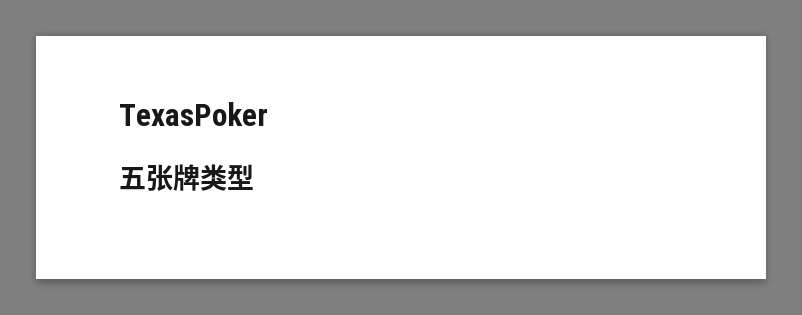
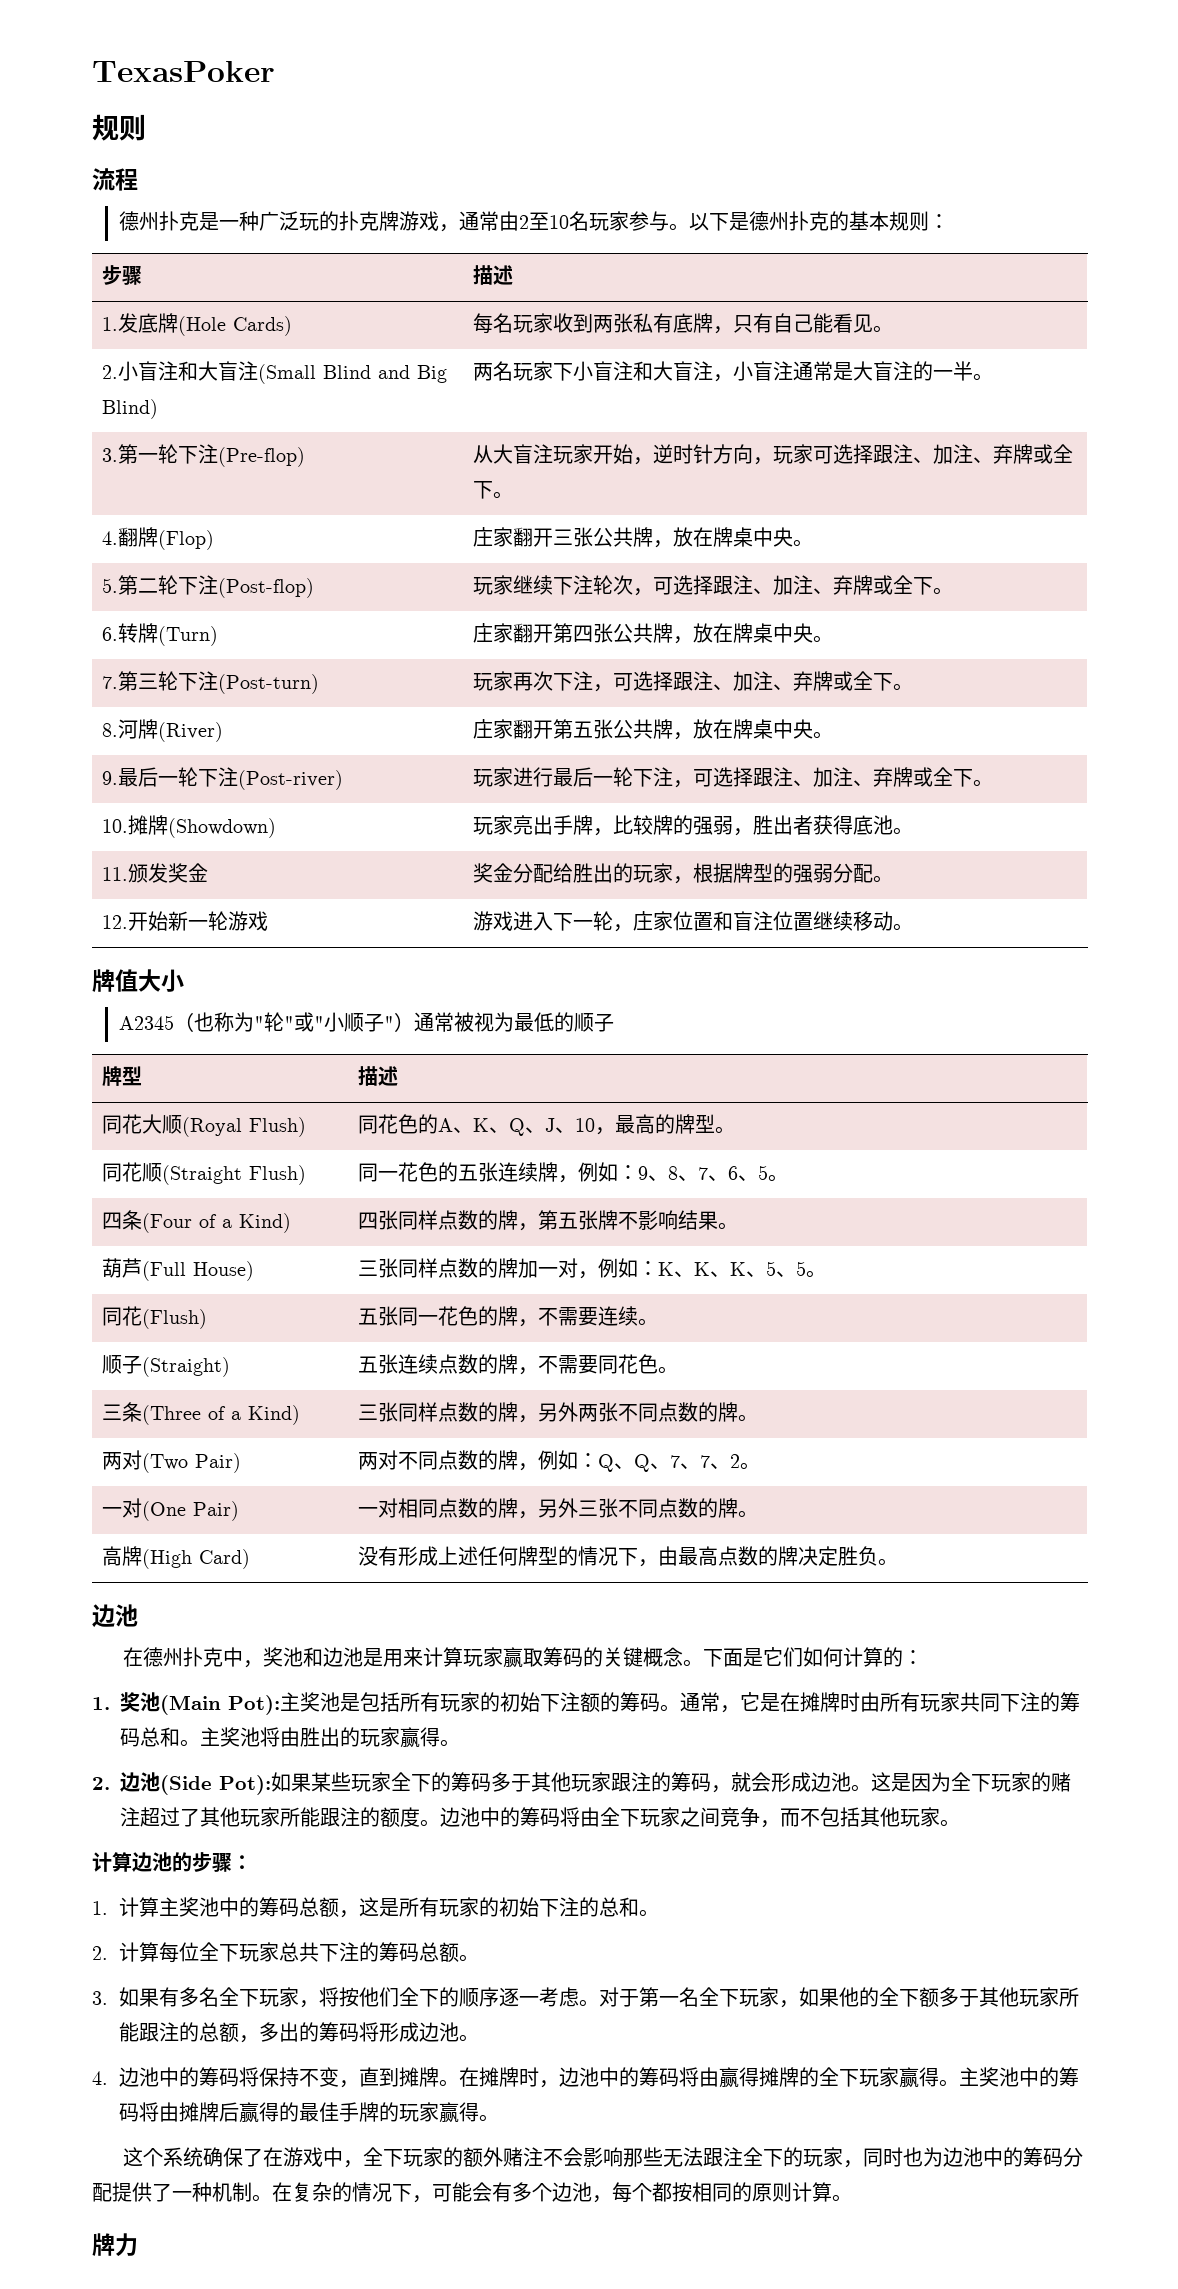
[119,164,254,191] 五张牌类型 -> [92,114,146,141] [92,168,138,191] [119,211,950,232] [102,265,143,285] [473,265,514,285] [102,313,293,336] [473,313,894,334] [102,361,448,384] [102,399,159,419] [473,361,994,382] [102,444,306,467] [473,444,1074,465] [473,481,514,499] [102,527,215,550] [473,527,814,548] [102,575,315,598] [473,575,954,596] [102,623,219,646] [473,623,834,644] [102,671,320,694] [473,671,914,692] [102,719,224,742] [473,719,834,740] [102,767,344,790] [473,767,994,788] [102,815,277,838] [473,815,914,836] [102,863,209,883] [473,863,894,884] [102,911,269,931] [473,911,914,932] [92,969,184,992] [119,1012,615,1032] [102,1066,143,1086] [358,1066,399,1086] [102,1114,307,1137] [358,1114,736,1136] [102,1162,307,1185] [358,1162,789,1183] [102,1210,292,1233] [358,1210,739,1231] [102,1258,255,1281] [358,1258,827,1279] [102,1306,208,1329] [358,1306,659,1327] [102,1355,231,1377] [358,1354,679,1375] [102,1402,301,1425] [358,1402,759,1423] [102,1450,242,1473] [358,1450,761,1472] [102,1498,240,1521] [358,1498,759,1519] [102,1546,251,1569] [358,1546,899,1567] [92,1604,138,1628] [123,1647,924,1668] [92,1692,1080,1715] [120,1727,460,1748] [92,1772,1071,1795] [120,1807,960,1828] [92,1852,252,1872] [92,1897,660,1918] [92,1942,480,1963] [92,1987,1080,2008] [119,2022,480,2043] [92,2067,1080,2088] [119,2102,500,2123] [123,2147,1084,2168] [92,2182,852,2203] [92,2233,138,2257] 规则 // 流程 // 德州扑克是一种广泛玩的扑克牌游戏，通常由2至10名玩家参与。以下是德州扑克的基本规则： // 步骤 | 描述 // 1.发底牌(Hole Cards) | 每名玩家收到两张私有底牌，只有自己能看见。 // 2.小盲注和大盲注(Small Blind and Big Blind) | 两名玩家下小盲注和大盲注，小盲注通常是大盲注的一半。 // 3.第一轮下注(Pre-flop) | 从大盲注玩家开始，逆时针方向，玩家可选择跟注、加注、弃牌或全下。 // 4.翻牌(Flop) | 庄家翻开三张公共牌，放在牌桌中央。 // 5.第二轮下注(Post-flop) | 玩家继续下注轮次，可选择跟注、加注、弃牌或全下。 // 6.转牌(Turn) | 庄家翻开第四张公共牌，放在牌桌中央。 // 7.第三轮下注(Post-turn) | 玩家再次下注，可选择跟注、加注、弃牌或全下。 // 8.河牌(River) | 庄家翻开第五张公共牌，放在牌桌中央。 // 9.最后一轮下注(Post-river) | 玩家进行最后一轮下注，可选择跟注、加注、弃牌或全下。 // 10.摊牌(Showdown) | 玩家亮出手牌，比较牌的强弱，胜出者获得底池。 // 11.颁发奖金 | 奖金分配给胜出的玩家，根据牌型的强弱分配。 // 12.开始新一轮游戏 | 游戏进入下一轮，庄家位置和盲注位置继续移动。 // 牌值大小 // A2345（也称为"轮"或"小顺子"）通常被视为最低的顺子 // 牌型 | 描述 // 同花大顺(Royal Flush) | 同花色的A、K、Q、J、10，最高的牌型。 // 同花顺(Straight Flush) | 同一花色的五张连续牌，例如：9、8、7、6、5。 // 四条(Four of a Kind) | 四张同样点数的牌，第五张牌不影响结果。 // 葫芦(Full House) | 三张同样点数的牌加一对，例如：K、K、K、5、5。 // 同花(Flush) | 五张同一花色的牌，不需要连续。 // 顺子(Straight) | 五张连续点数的牌，不需要同花色。 // 三条(Three of a Kind) | 三张同样点数的牌，另外两张不同点数的牌。 // 两对(Two Pair) | 两对不同点数的牌，例如：Q、Q、7、7、2。 // 一对(One Pair) | 一对相同点数的牌，另外三张不同点数的牌。 // 高牌(High Card) | 没有形成上述任何牌型的情况下，由最高点数的牌决定胜负。 // 边池 // 在德州扑克中，奖池和边池是用来计算玩家赢取筹码的关键概念。下面是它们如何计算的： // 1.奖池(Main Pot):主奖池是包括所有玩家的初始下注额的筹码。通常，它是在摊牌时由所有玩家共同下注的筹码总和。主奖池将由胜出的玩家赢得。 // 2.边池(Side Pot):如果某些玩家全下的筹码多于其他玩家跟注的筹码，就会形成边池。这是因为全下玩家的赌注超过了其他玩家所能跟注的额度。边池中的筹码将由全下玩家之间竞争，而不包括其他玩家。 // 计算边池的步骤： // 1.计算主奖池中的筹码总额，这是所有玩家的初始下注的总和。 // 2.计算每位全下玩家总共下注的筹码总额。 // 3.如果有多名全下玩家，将按他们全下的顺序逐一考虑。对于第一名全下玩家，如果他的全下额多于其他玩家所能跟注的总额，多出的筹码将形成边池。 // 4.边池中的筹码将保持不变，直到摊牌。在摊牌时，边池中的筹码将由赢得摊牌的全下玩家赢得。主奖池中的筹码将由摊牌后赢得的最佳手牌的玩家赢得。 // 这个系统确保了在游戏中，全下玩家的额外赌注不会影响那些无法跟注全下的玩家，同时也为边池中的筹码分配提供了一种机制。在复杂的情况下，可能会有多个边池，每个都按相同的原则计算。 // 牌力

